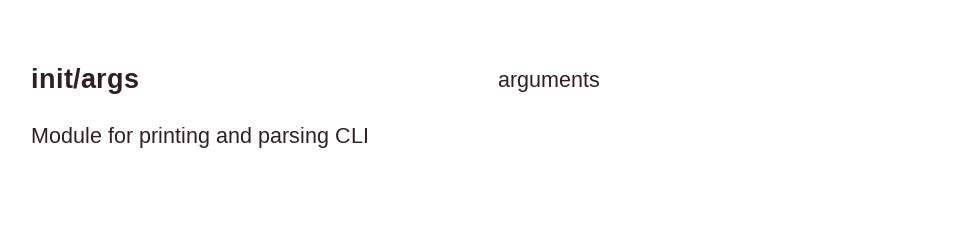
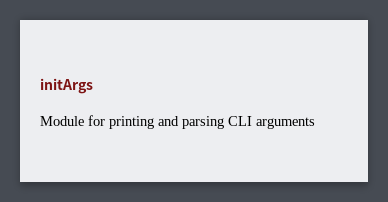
[31,68,139,94] init/args -> [40,78,93,94] initArgs

